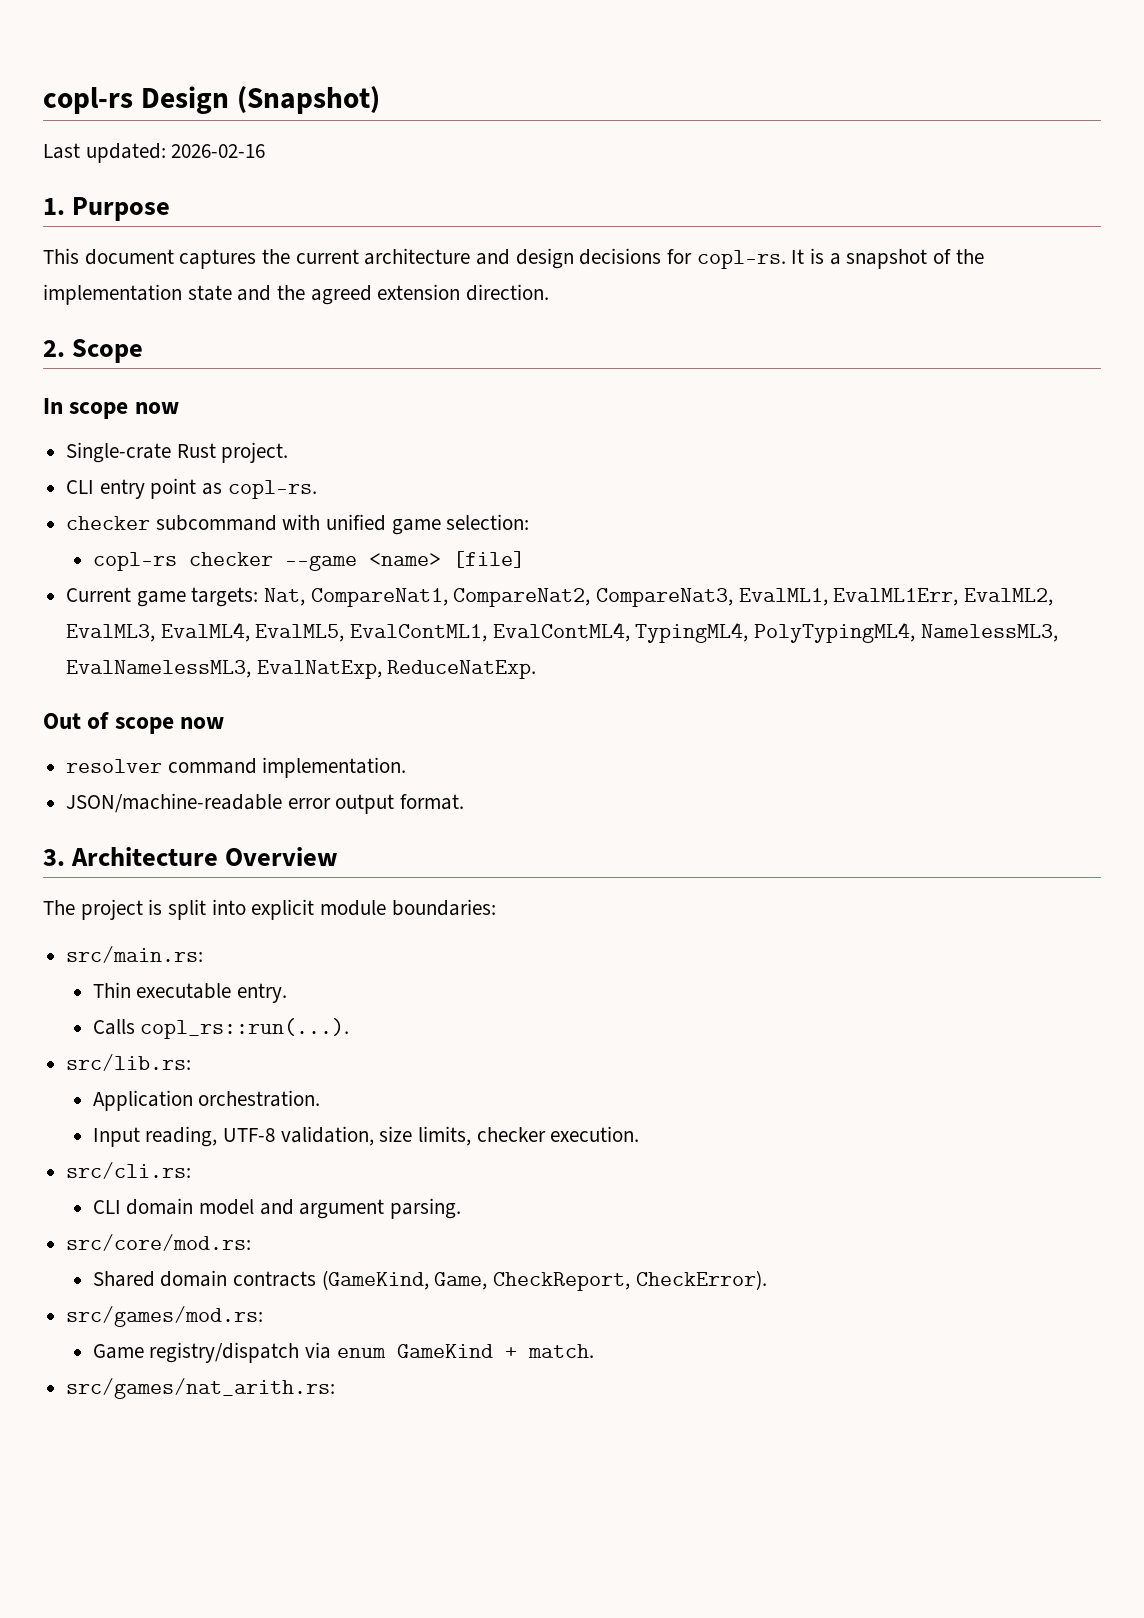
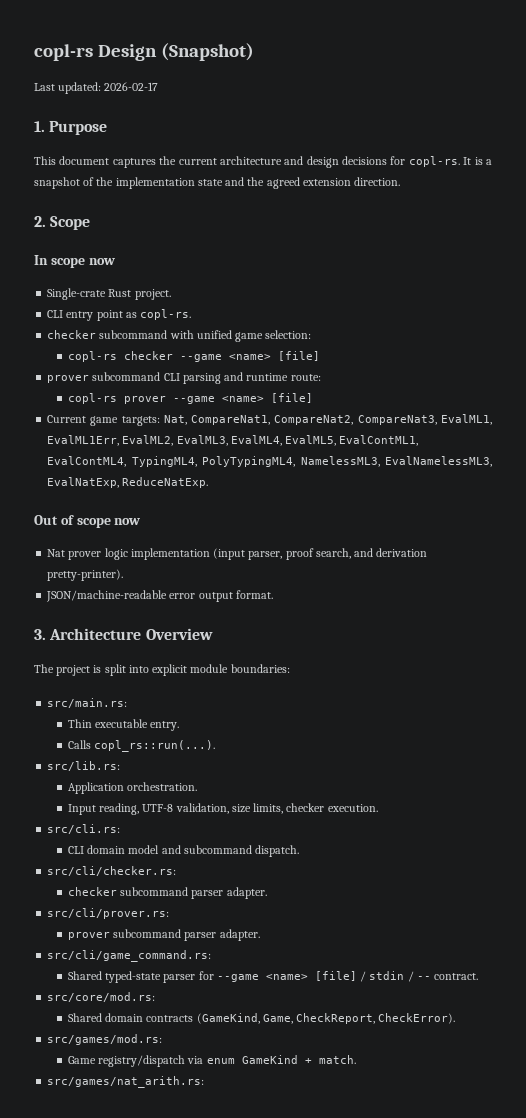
[171,144,266,158] 2026-02-16 -> [104,82,159,91] 2026-02-17
(525, 559) none -> [47,372,321,384] [67,393,313,404] // prover subcommand CLI parsing and runtime route: // copl-rs prover --game <name> [file]
[66,757,407,778] resolver command implementation. -> [47,548,428,560] [47,569,124,581] Nat prover logic implementation (input parser, proof search, and derivation pretty-printer).
[299,1198,462,1219] argument parsing. -> [183,845,300,857] [47,866,177,876] [67,887,267,899] [47,908,170,919] [67,929,260,941] [47,950,212,962] [67,971,479,983] subcommand dispatch. // src/cli/checker.rs: // checker subcommand parser adapter. // src/cli/prover.rs: // prover subcommand parser adapter. // src/cli/game_command.rs: // Shared typed-state parser for --game <name> [file] / stdin / -- contract.

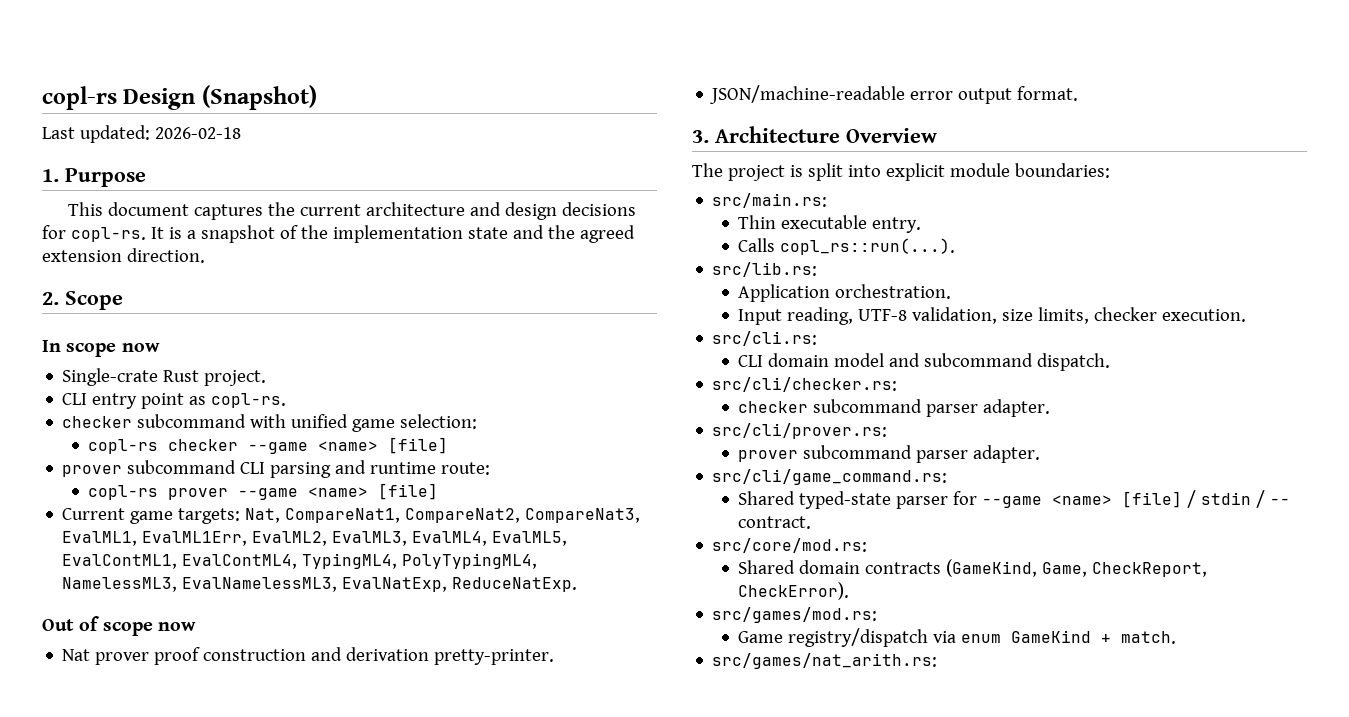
[104,82,159,91] 2026-02-17 -> [154,127,241,139] 2026-02-18
[104,548,351,560] logic implementation (input parser, proof search, -> [154,647,307,665] proof construction
[47,569,124,581] pretty-printer). -> [434,649,555,665] pretty-printer.

